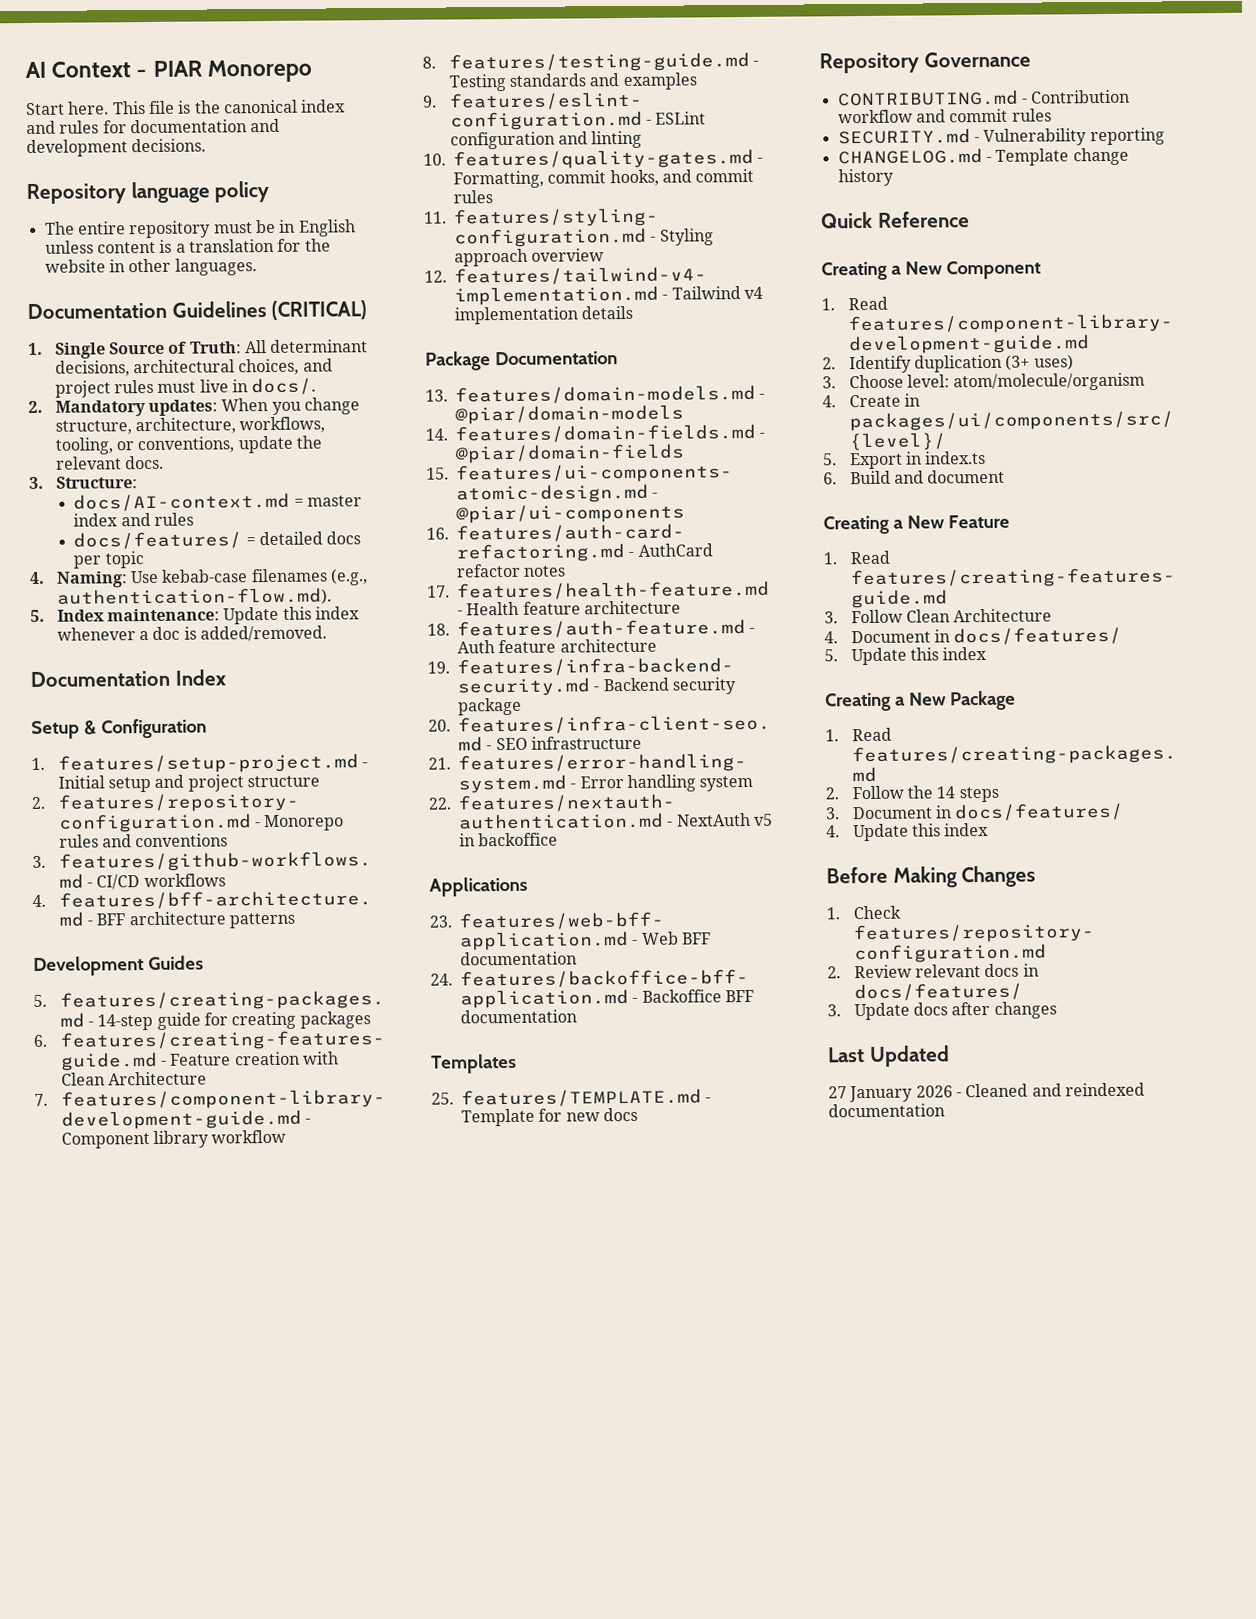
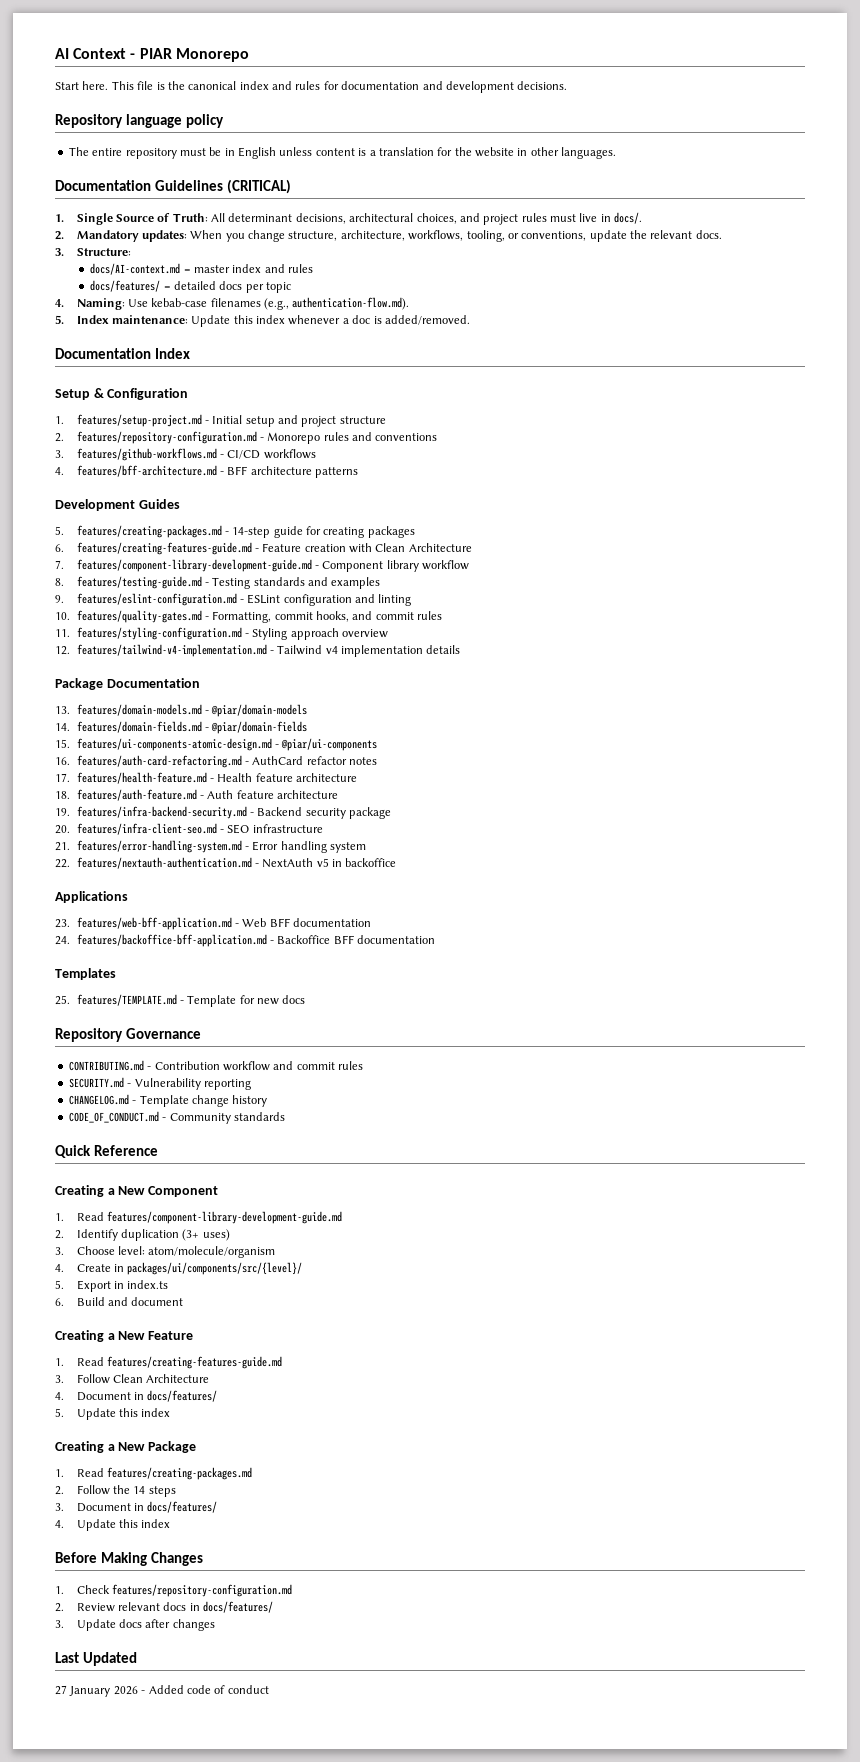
(894, 177) none -> [68,1111,285,1124] // CODE_OF_CONDUCT.md - Community standards
[965,1082,1145,1098] [828,1103,945,1118] Cleaned and reindexed documentation -> [148,1685,269,1694] Added code of conduct

